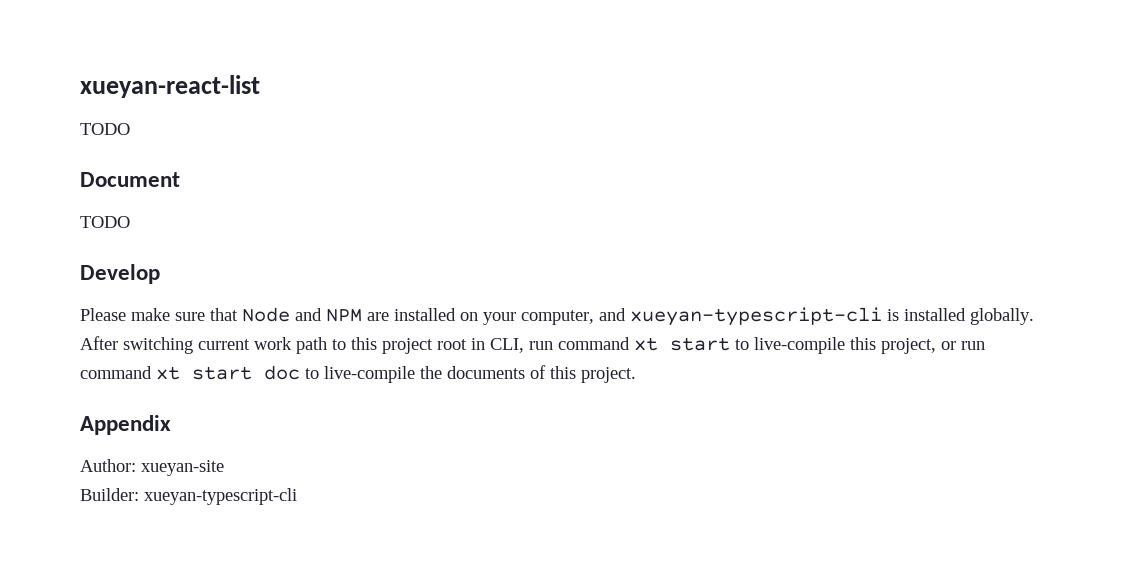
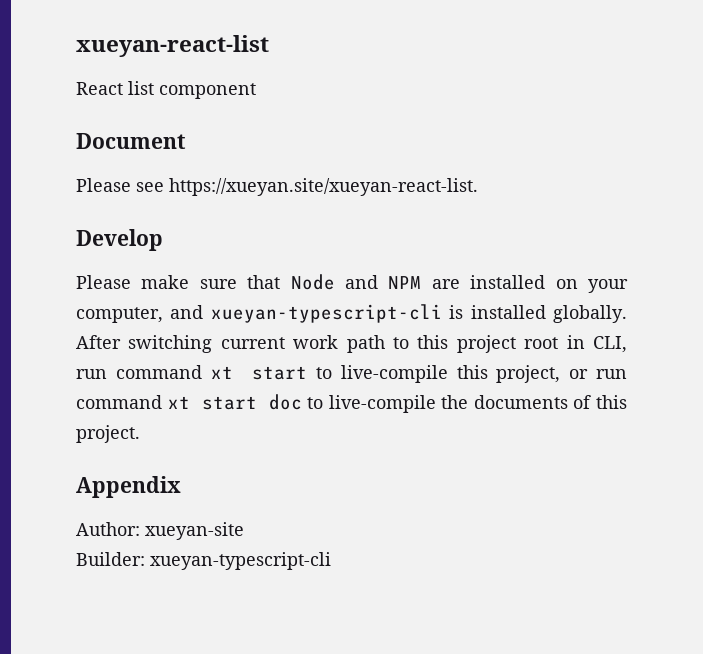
[80,123,130,135] [80,172,180,187] [80,216,130,228] TODO // Document // TODO -> [76,81,256,99] [76,133,186,149] [76,178,478,196] React list component // Document // Please see https://xueyan.site/xueyan-react-list.

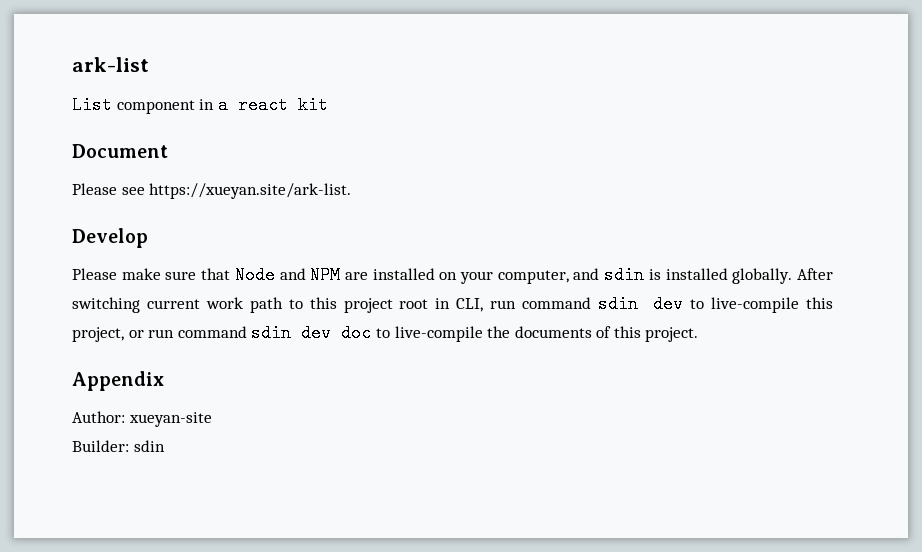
[76,35,269,57] [76,81,256,99] xueyan-react-list // React list component -> [72,57,149,72] [72,96,328,114] ark-list // List component in a react kit
[169,178,478,196] https://xueyan.site/xueyan-react-list. -> [149,183,352,199] https://xueyan.site/ark-list.
[210,304,442,323] xueyan-typescript-cli -> [604,266,645,284] sdin
[210,366,308,380] xt start -> [598,295,684,313] sdin dev
[167,396,257,410] xt start -> [251,324,332,342] sdin dev
[150,552,331,570] xueyan-typescript-cli -> [133,440,165,452] sdin

